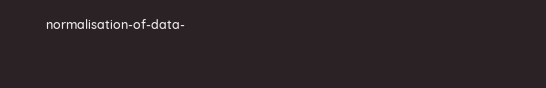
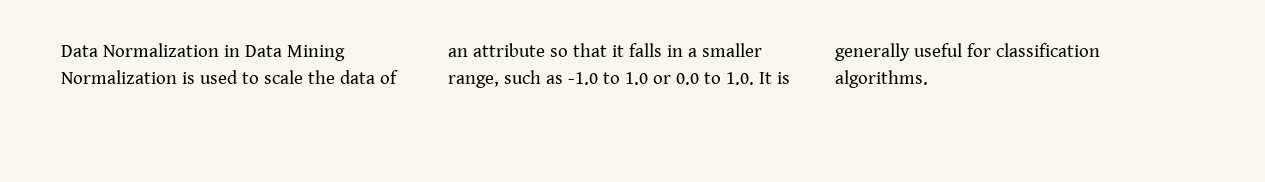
[46,19,185,29] normalisation-of-data- -> [61,43,345,61] [61,70,398,84] [448,43,762,57] [448,70,790,88] [835,43,1100,61] [835,70,928,88] Data Normalization in Data Mining Normalization is used to scale the data of an attribute so that it falls in a smaller range, such as -1.0 to 1.0 or 0.0 to 1.0. It is generally useful for classification algorithms.

